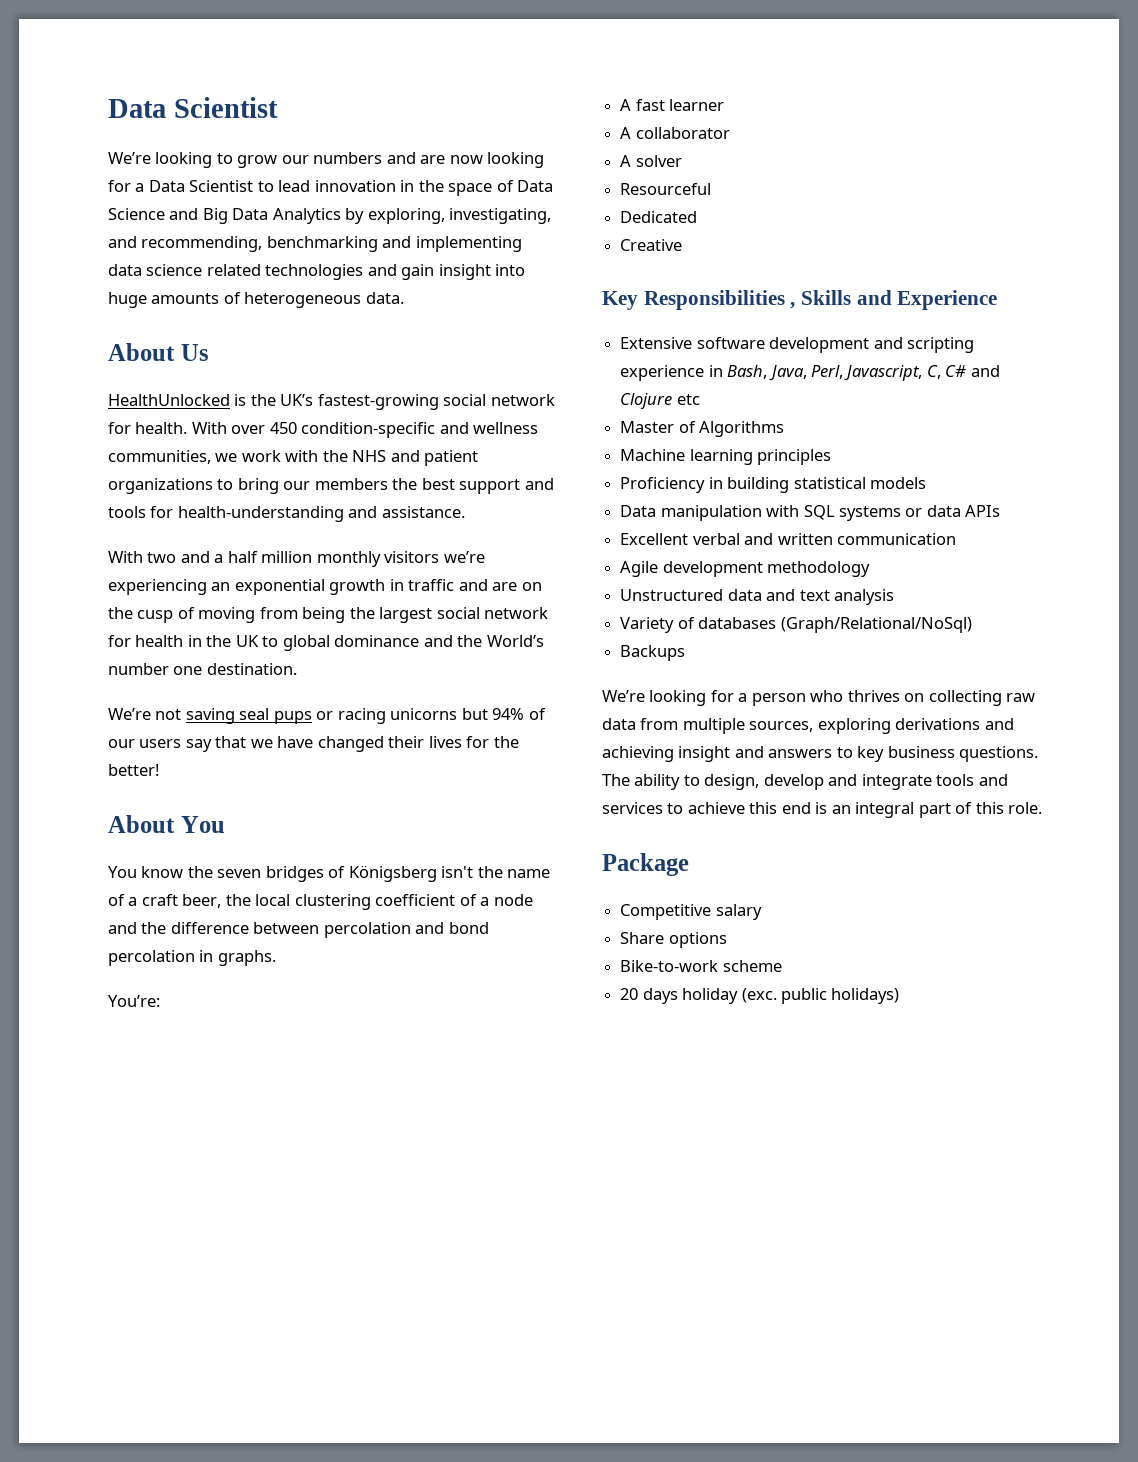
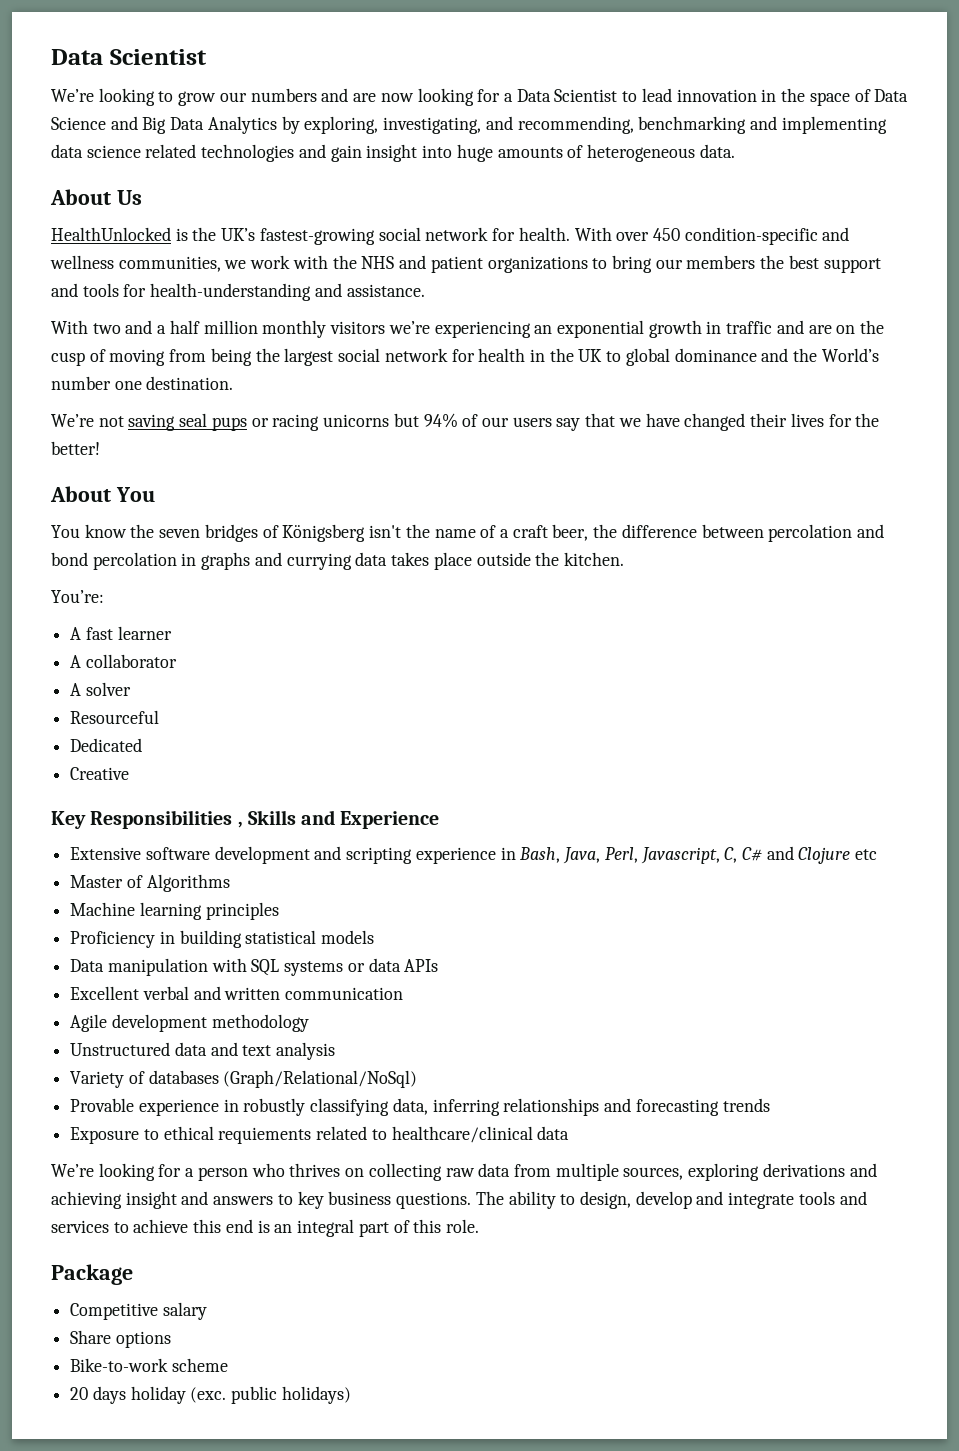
[255,894,533,910] [108,922,167,934] local clustering coefficient of a node and the -> (618, 531) none
[217,950,276,966] graphs. -> [201,552,624,570] graphs and currying data takes place outside the kitchen.
[620,645,686,661] Backups -> [70,1098,770,1116] [70,1126,570,1144] Provable experience in robustly classifying data, inferring relationships and forecasting trends // Exposure to ethical requiements related to healthcare/clinical data

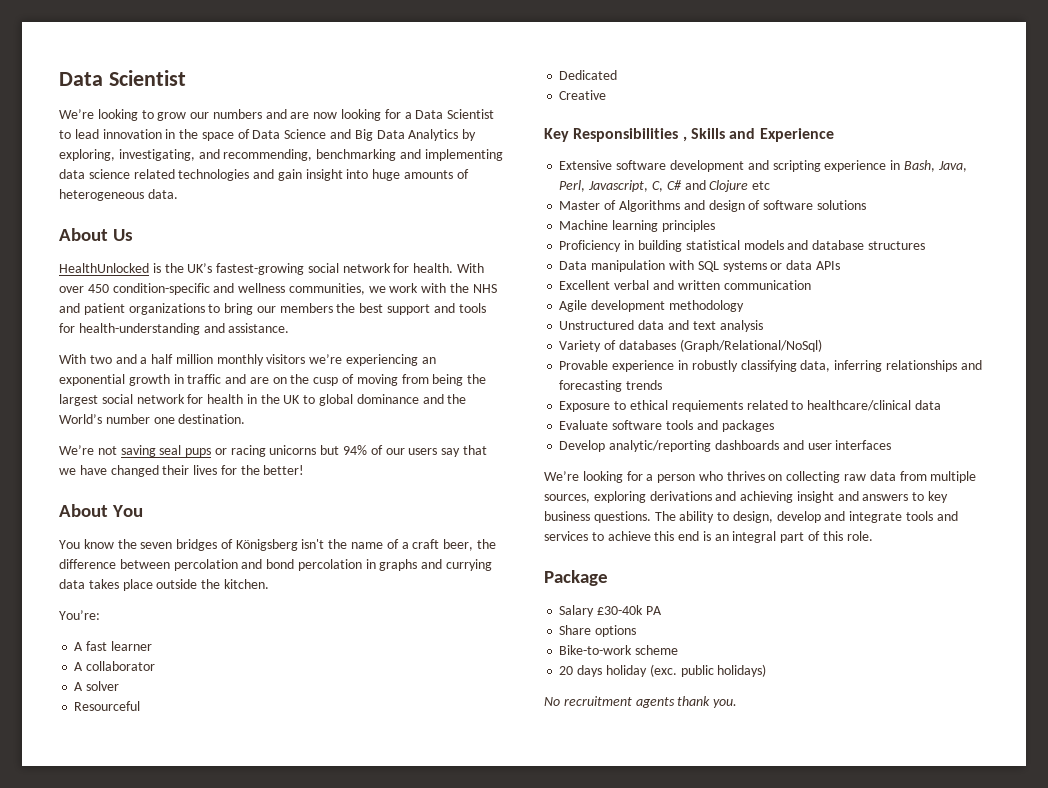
(230, 883) none -> [683,200,866,212] and design of software solutions
(375, 937) none -> [787,240,925,250] and database structures
(570, 1133) none -> [559,420,774,432] [559,440,892,452] // Evaluate software tools and packages // Develop analytic/reporting dashboards and user interfaces
[70,1302,207,1320] Competitive salary -> [559,605,662,617] Salary £30-40k PA
(351, 1395) none -> [544,696,738,708] // No recruitment agents thank you.

